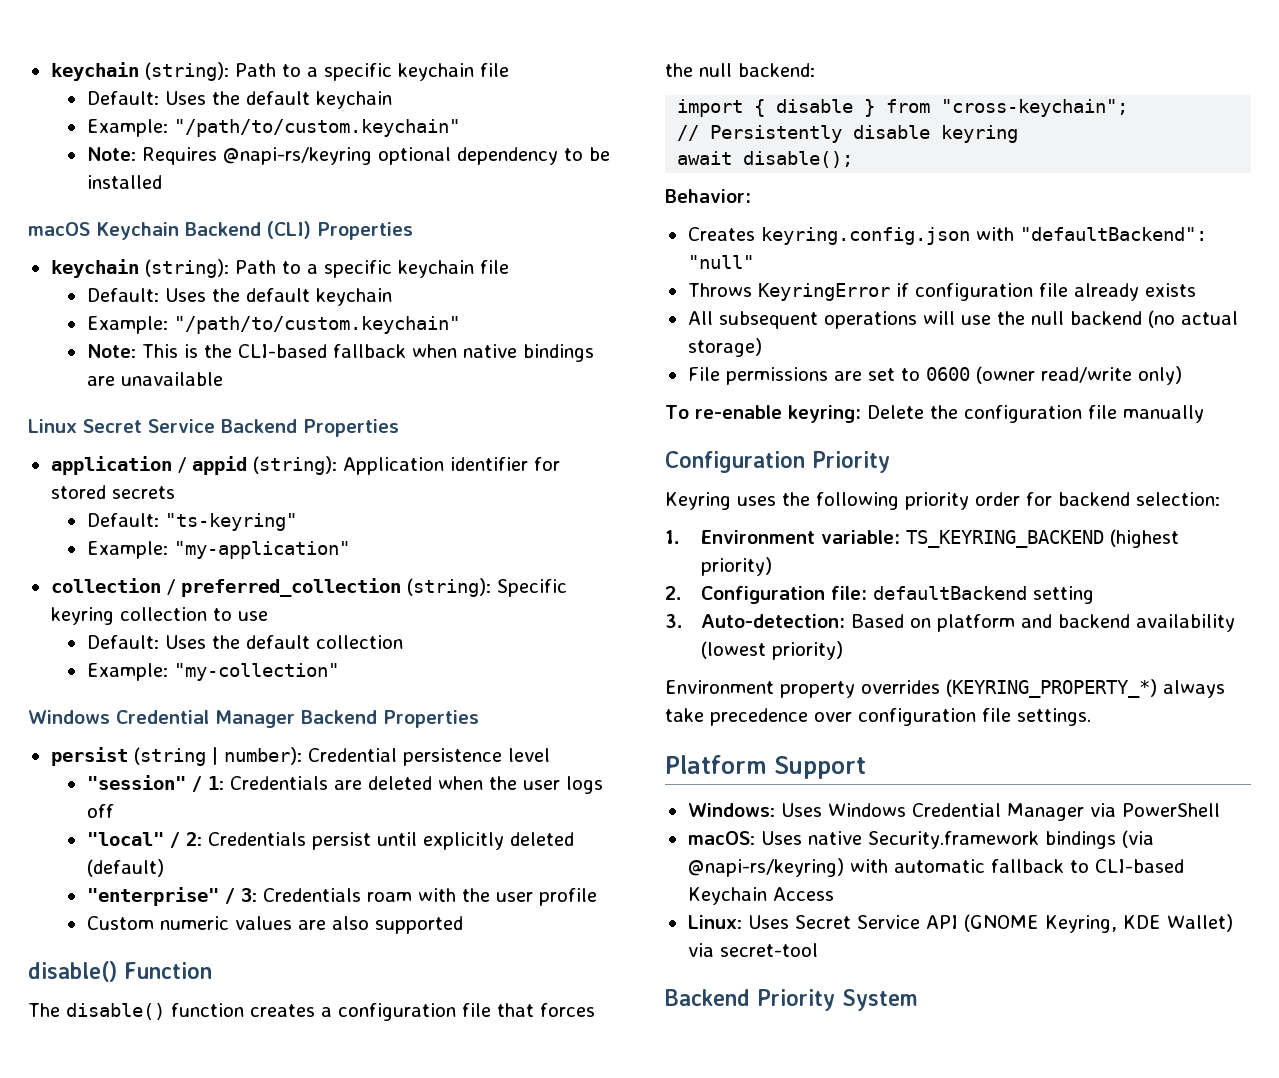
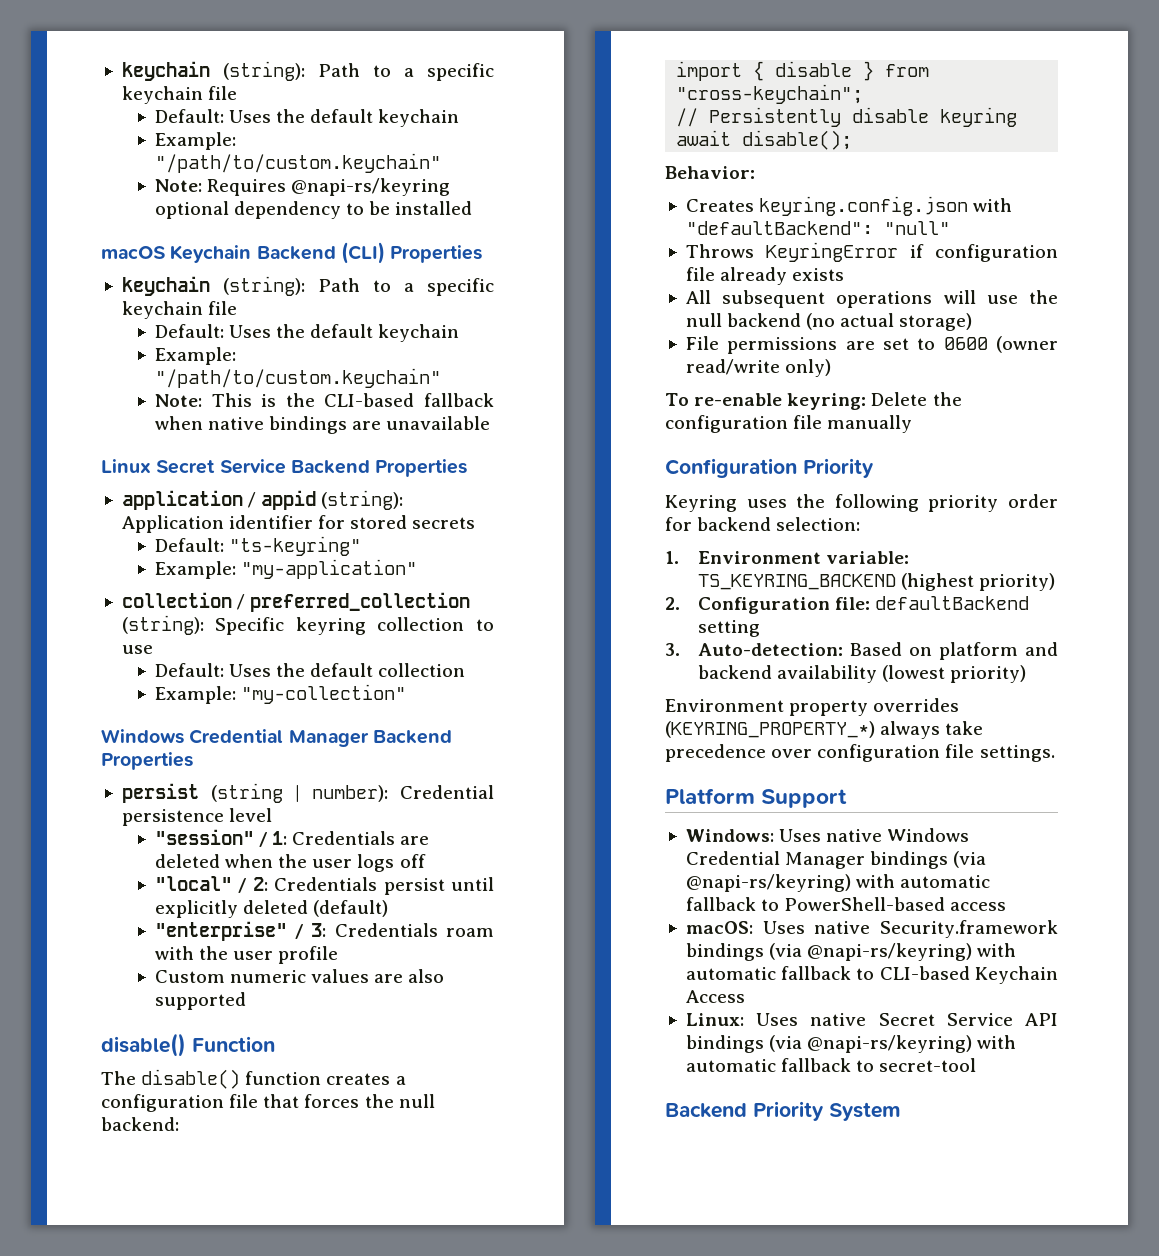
[827,803,1220,821] Windows Credential Manager via PowerShell -> [826,828,970,842] [685,851,987,869] [685,874,991,892] [685,897,1007,911] native Windows Credential Manager bindings (via @napi-rs/keyring) with automatic fallback to PowerShell-based access
(789, 922) none -> [810,1013,867,1026] native
[963,914,1233,933] [687,943,714,957] (GNOME Keyring, KDE Wallet) via -> [685,1035,1017,1053] [685,1058,875,1072] bindings (via @napi-rs/keyring) with automatic fallback to

